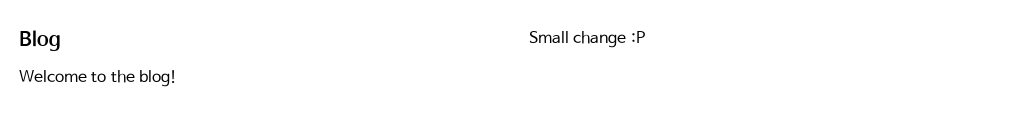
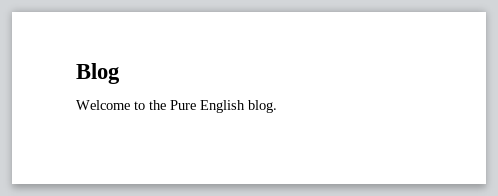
[138,70,177,87] [529,31,645,48] blog! // Small change :P -> [170,100,277,113] Pure English blog.

